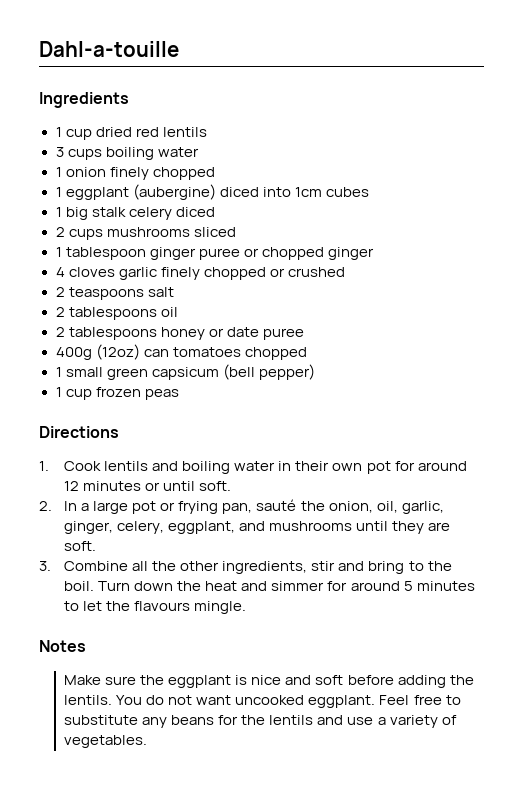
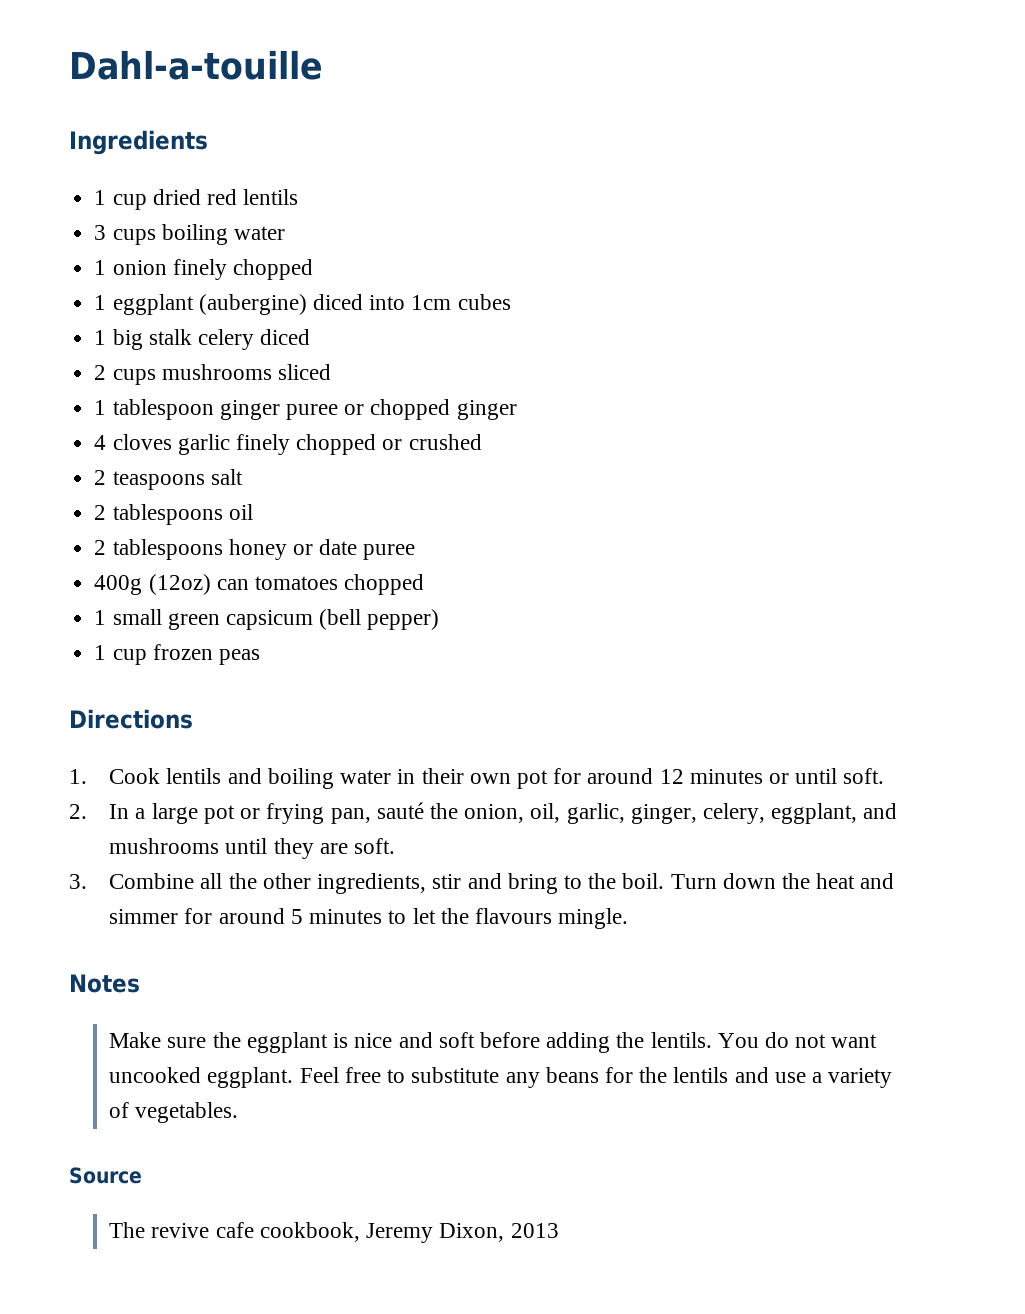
(148, 741) none -> [69,1167,142,1184] [109,1222,559,1243] // Source // The revive cafe cookbook, Jeremy Dixon, 2013

